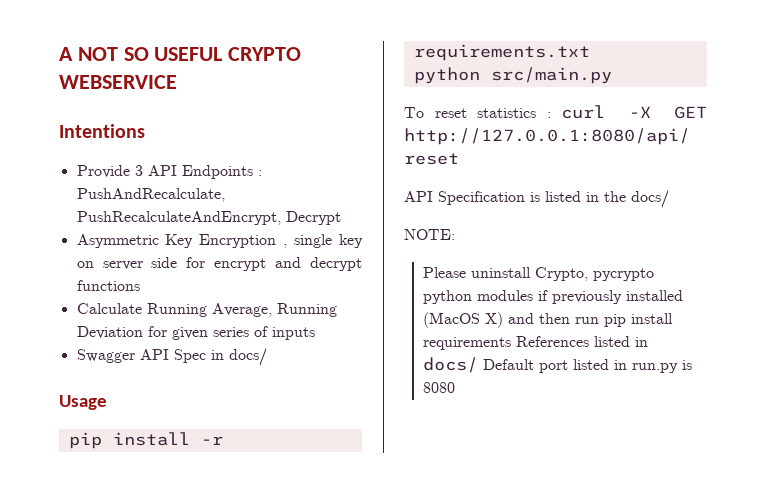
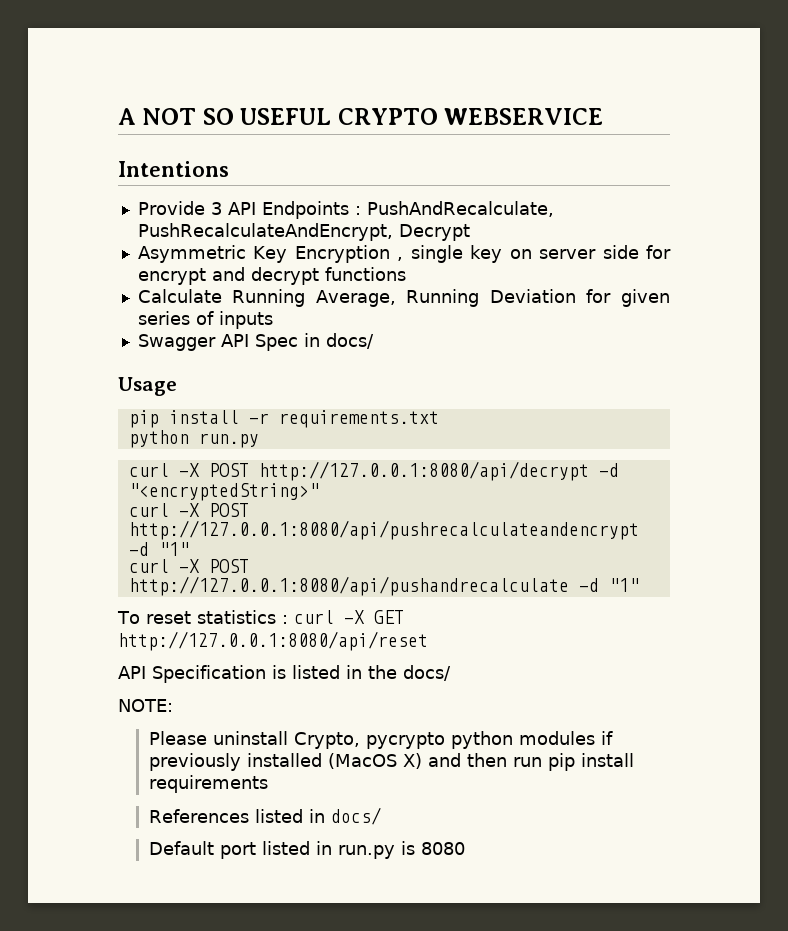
[490,67,612,84] src/main.py -> [198,433,259,448] [128,461,619,481] [128,483,319,501] [128,503,249,517] [128,520,639,540] [128,542,189,556] [128,559,249,573] [128,576,639,596] run.py // curl -X POST http://127.0.0.1:8080/api/decrypt -d "<encryptedString>" // curl -X POST http://127.0.0.1:8080/api/pushrecalculateandencrypt -d "1" // curl -X POST http://127.0.0.1:8080/api/pushandrecalculate -d "1"
(512, 343) none -> (268, 784) //
(479, 365) none -> (381, 816) //

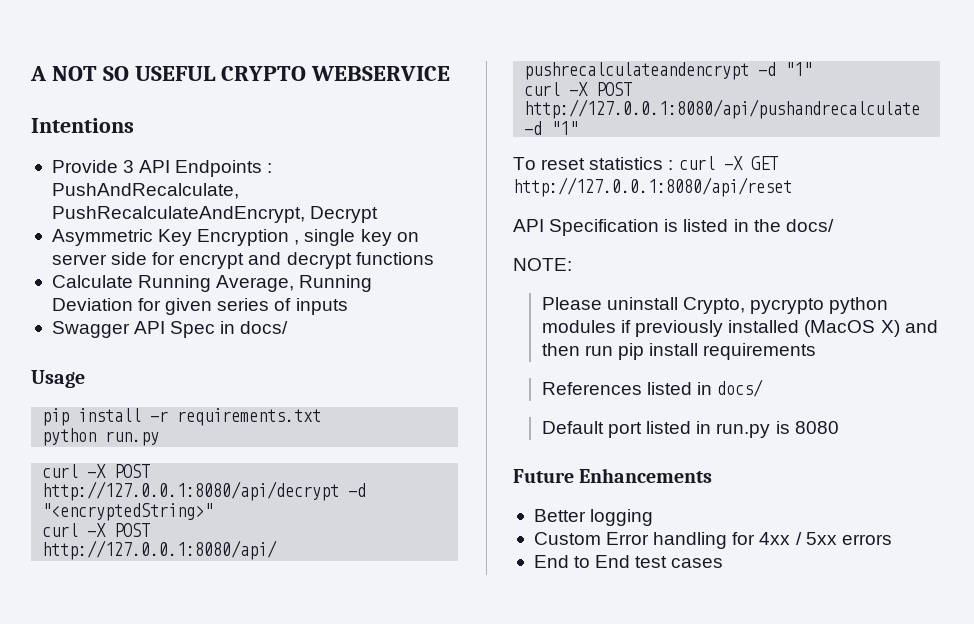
(465, 848) none -> [513,468,713,483] [533,509,654,526] [533,532,892,549] [533,555,724,568] // Future Enhancements // Better logging // Custom Error handling for 4xx / 5xx errors // End to End test cases

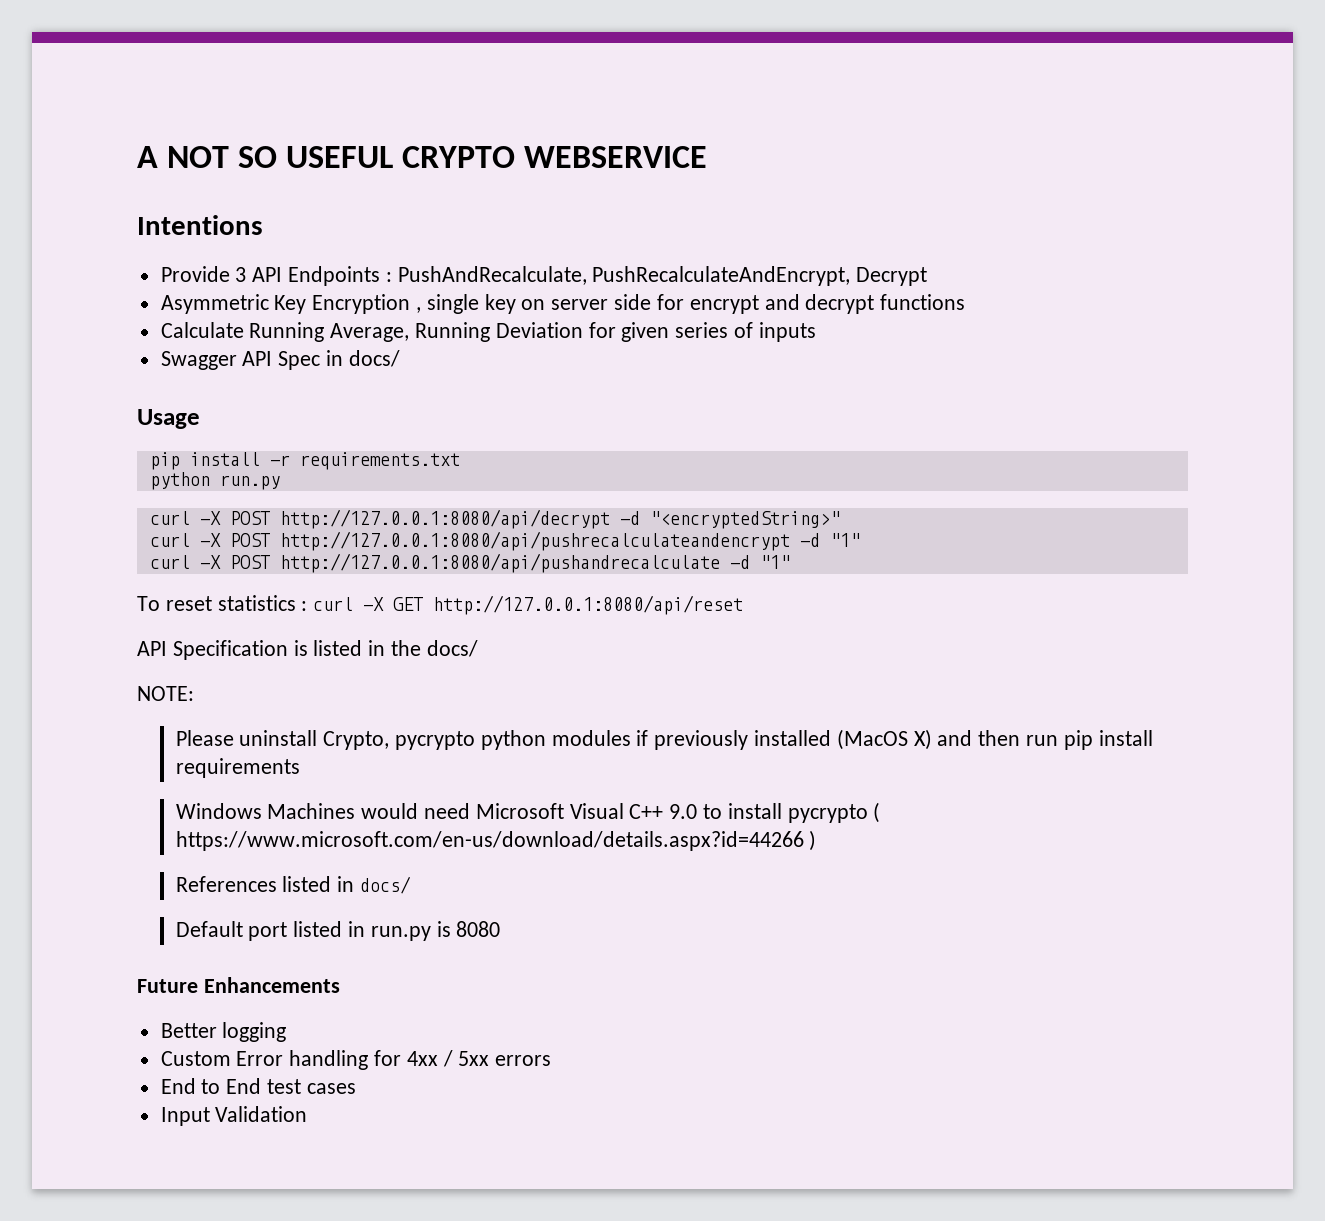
(817, 351) none -> [175,802,881,823] [175,830,817,851] // Windows Machines would need Microsoft Visual C++ 9.0 to install pycrypto ( https://www.microsoft.com/en-us/download/details.aspx?id=44266 )
(724, 563) none -> [160,1106,308,1126] // Input Validation

